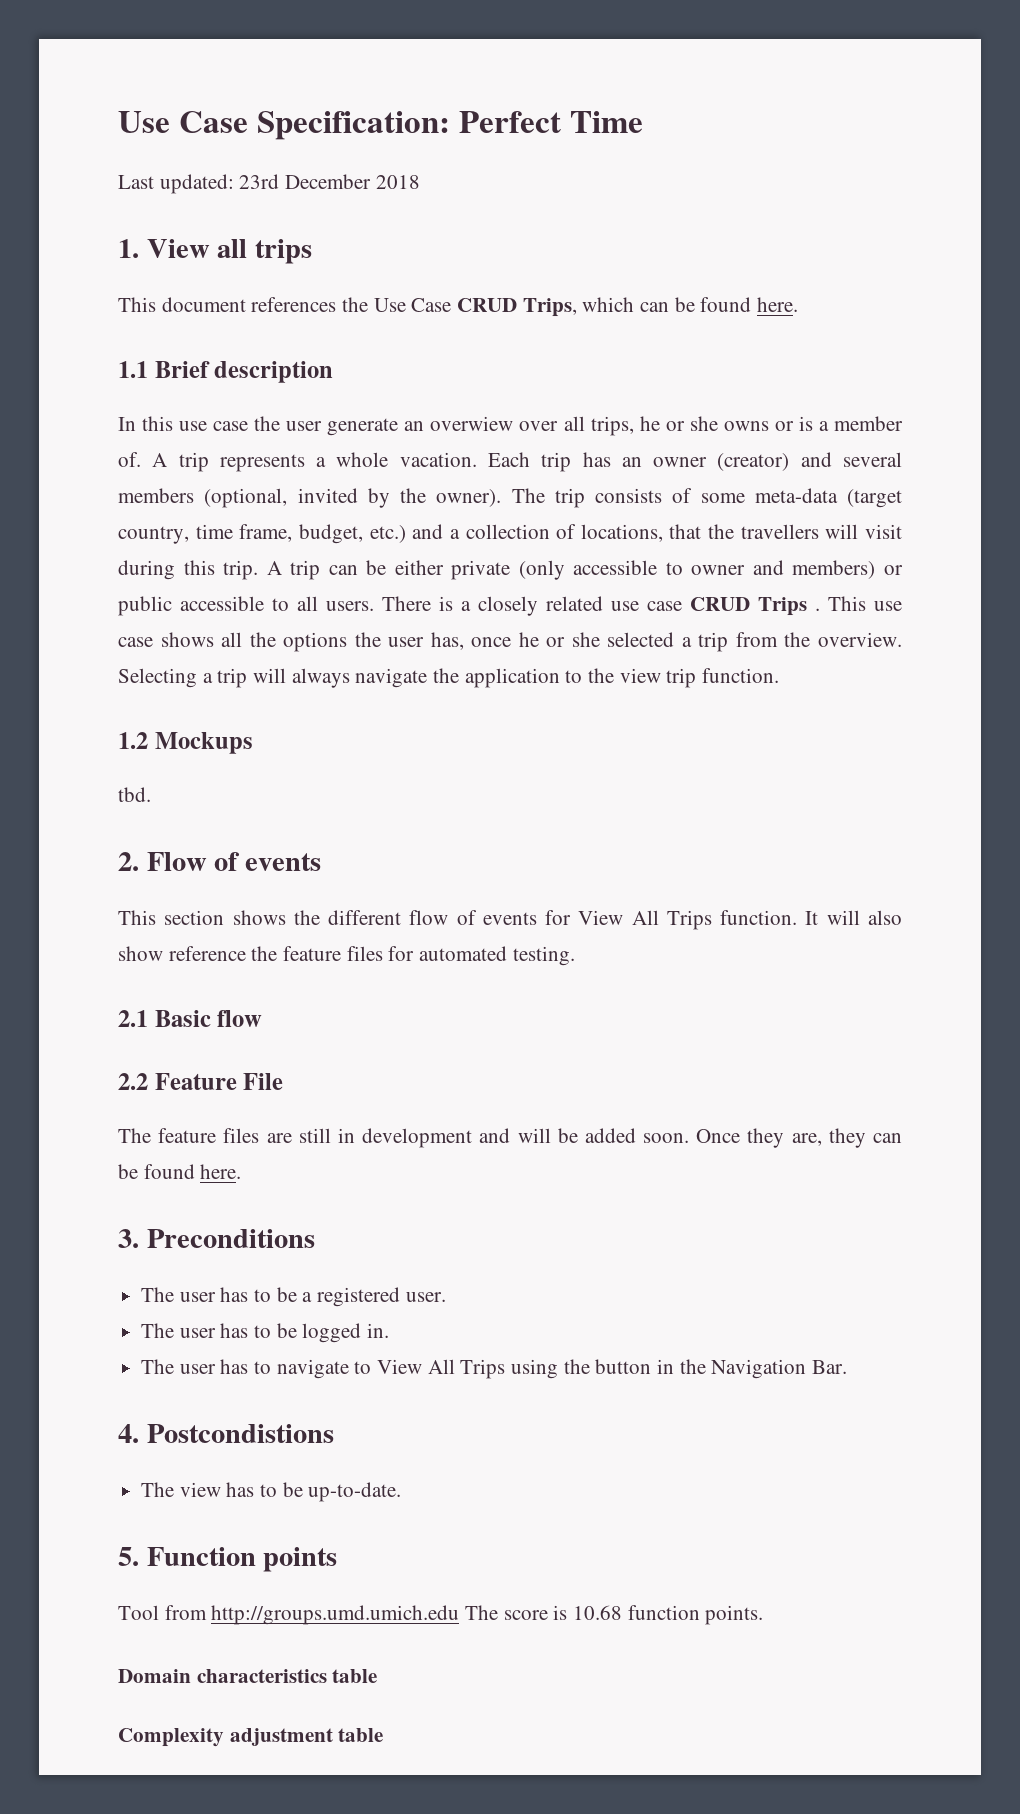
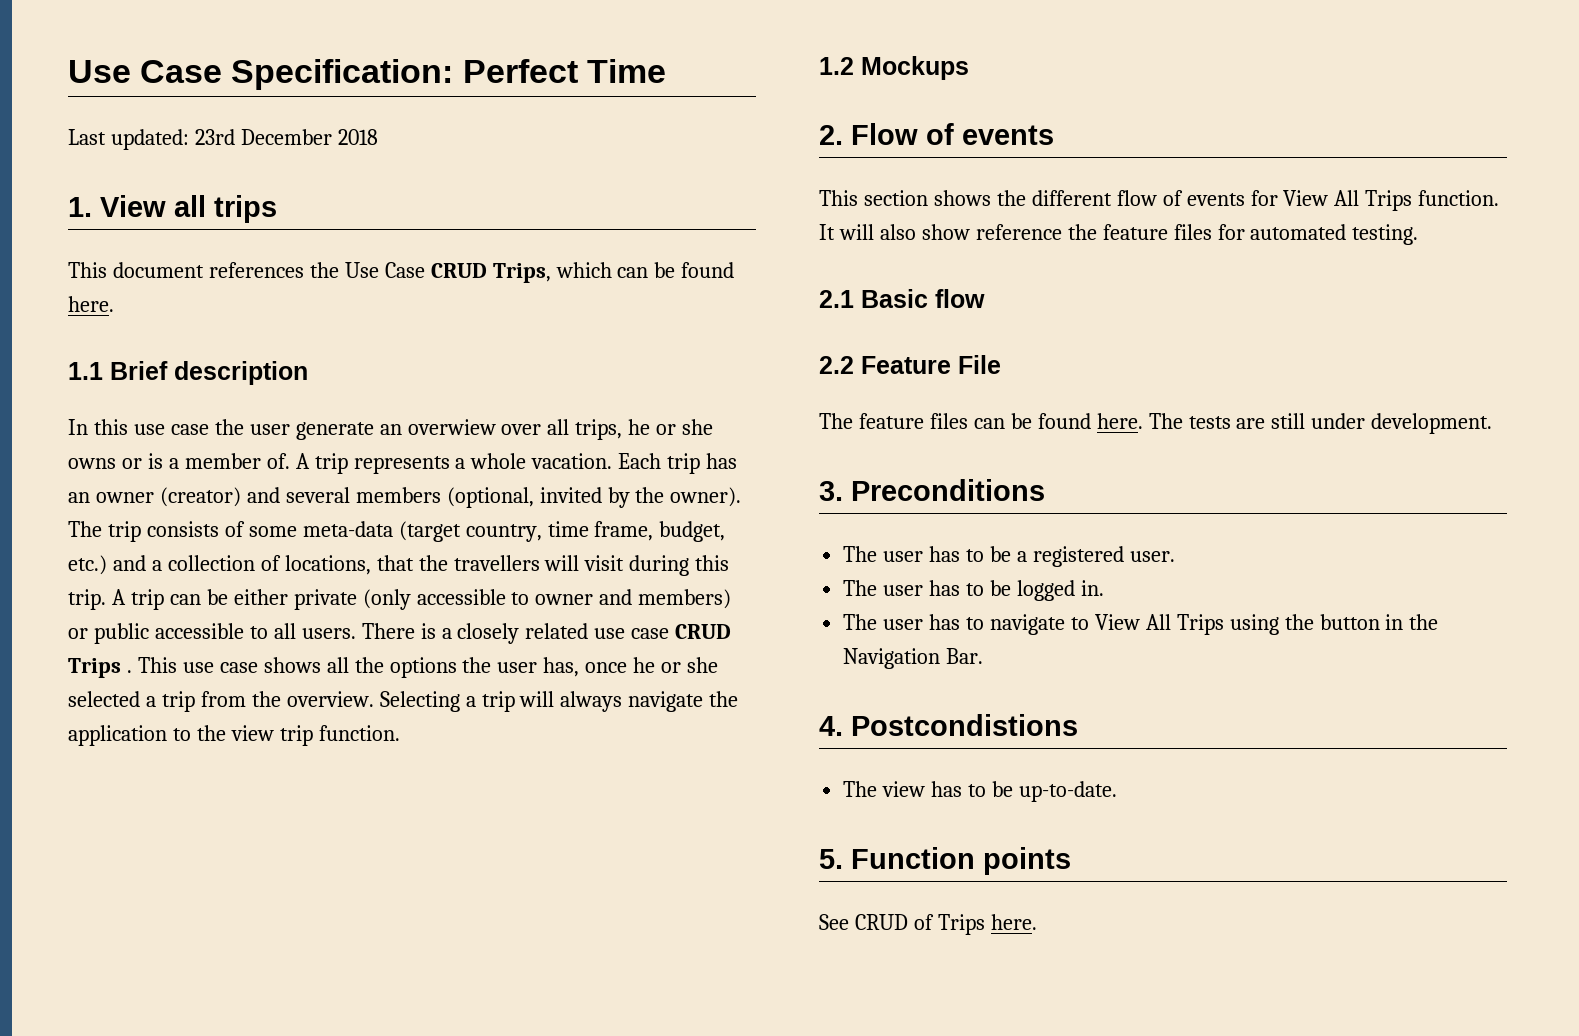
[118,787,151,802] // tbd. -> (969, 68) none
[266,1128,902,1148] [118,1164,242,1179] are still in development and will be added soon. Once they are, they can be found here. -> [973,413,1493,434] can be found here. The tests are still under development.
[118,1605,764,1625] [118,1669,378,1683] [118,1728,384,1747] Tool from http://groups.umd.umich.edu The score is 10.68 function points. // Domain characteristics table // Complexity adjustment table -> [819,914,1037,935] See CRUD of Trips here.

